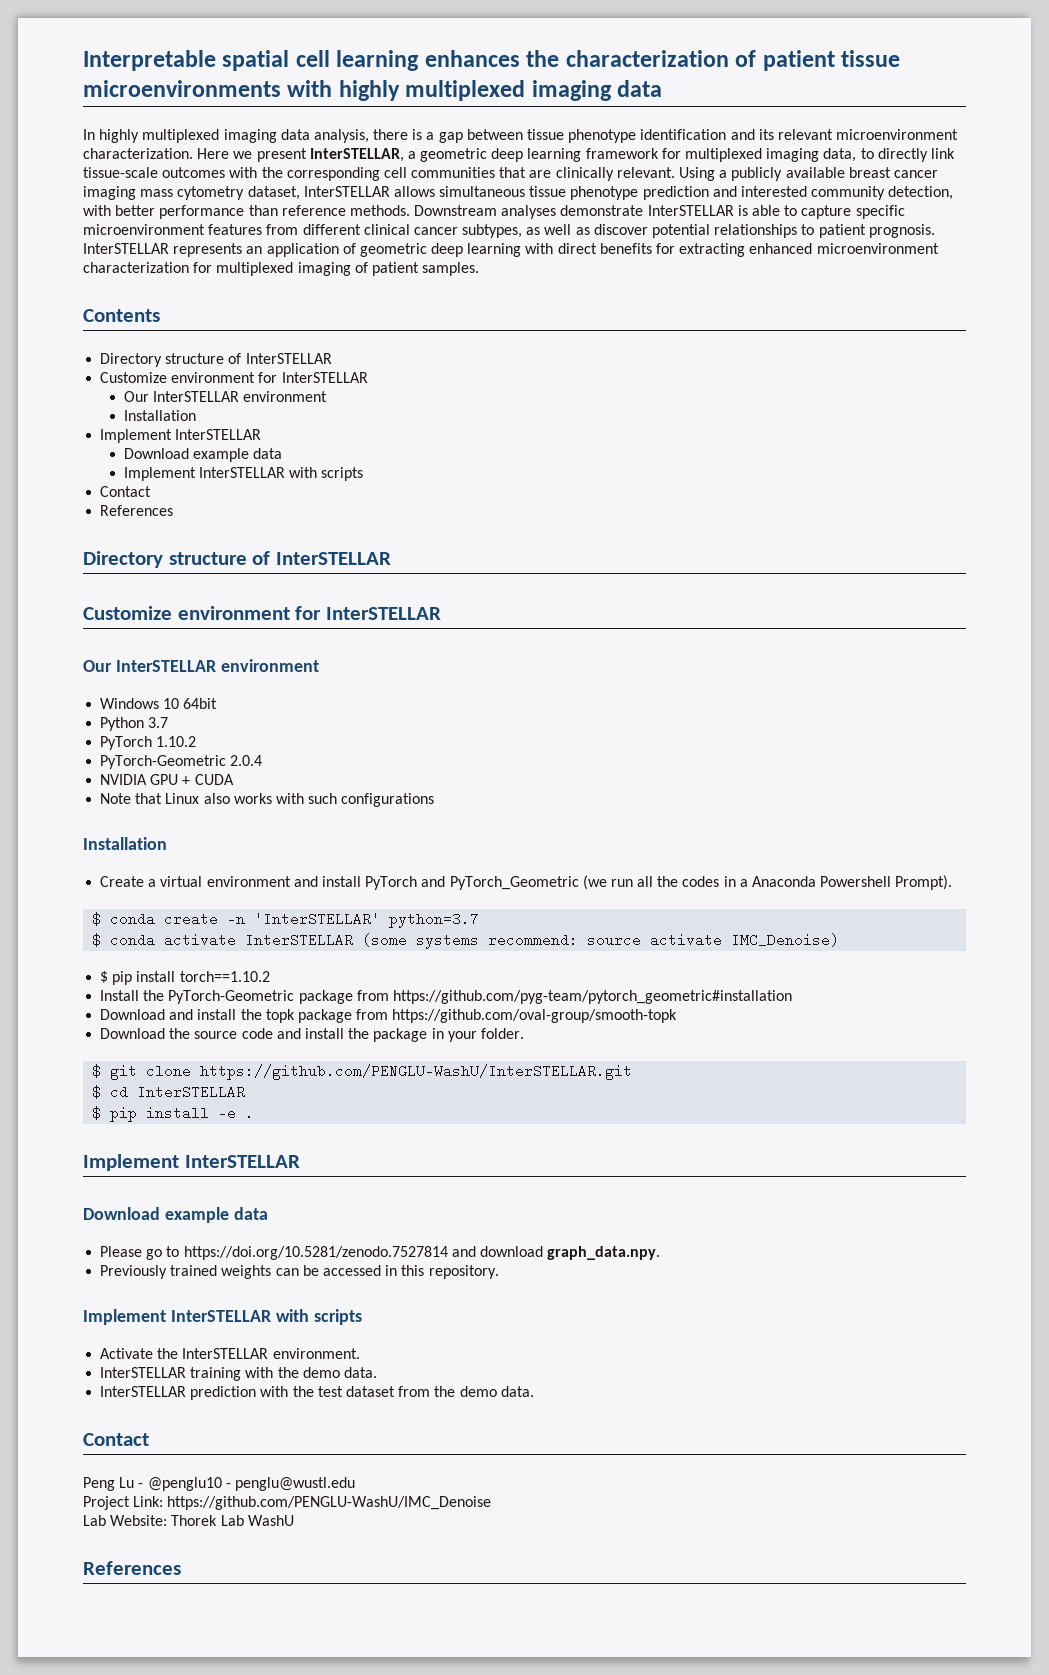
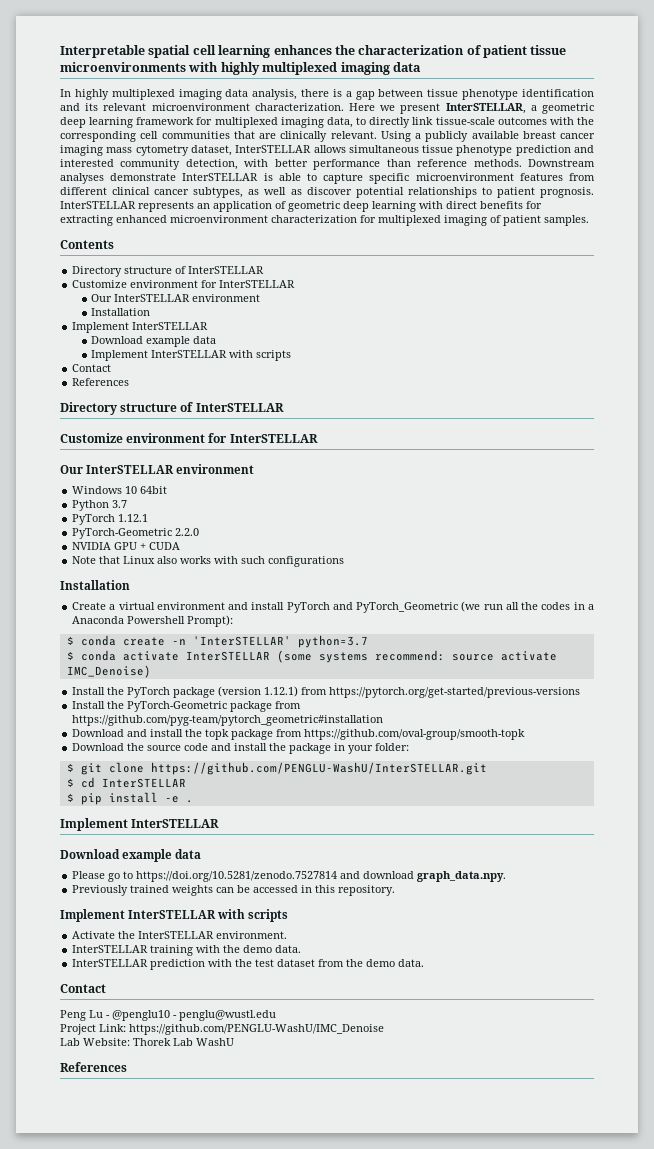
[156,736,197,747] [100,755,263,769] 1.10.2 // PyTorch-Geometric 2.0.4 -> [118,514,149,522] [72,528,200,539] 1.12.1 // PyTorch-Geometric 2.2.0
[895,875,953,890] Prompt). -> [187,615,234,627] Prompt):
[100,971,270,985] $ pip install torch==1.10.2 -> [72,686,581,698] Install the PyTorch package (version 1.12.1) from https://pytorch.org/get-started/previous-versions
[480,1028,524,1039] folder. -> [375,743,410,751] folder:

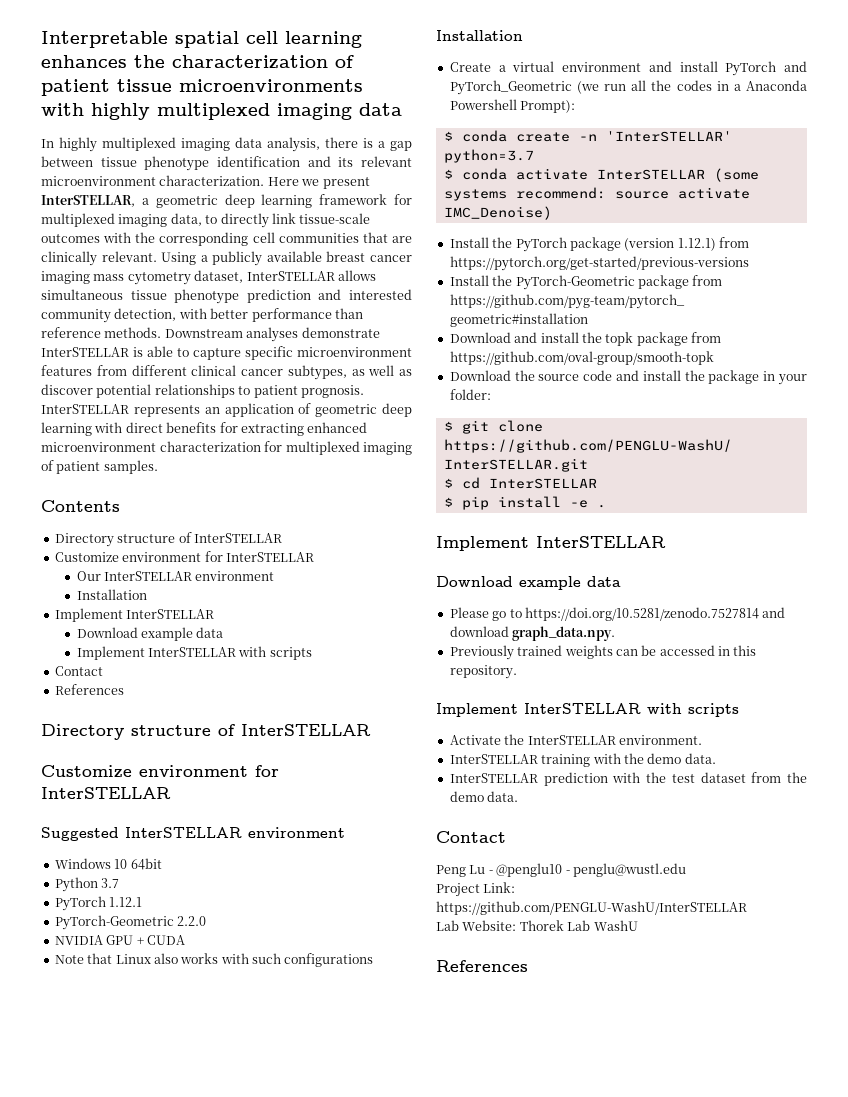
[60,465,83,474] Our -> [41,827,119,841] Suggested
[129,1024,384,1035] https://github.com/PENGLU-WashU/IMC_Denoise -> [436,901,747,915] https://github.com/PENGLU-WashU/InterSTELLAR

